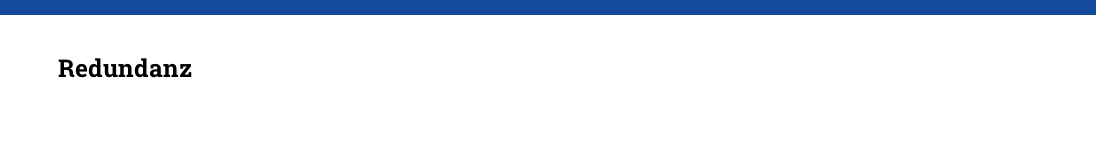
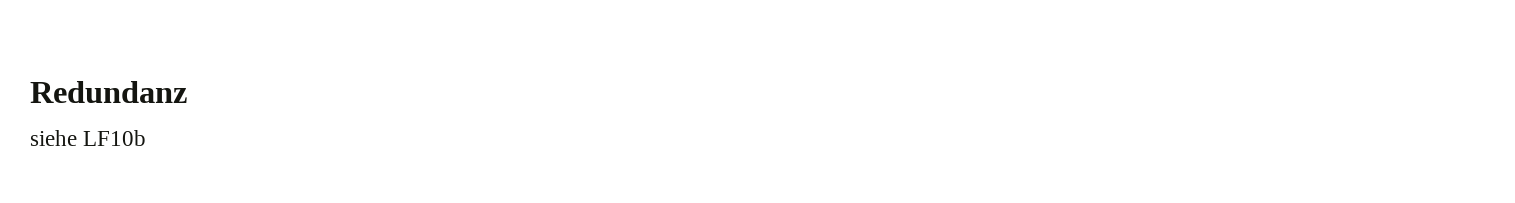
(192, 68) none -> [30,130,147,146] // siehe LF10b

